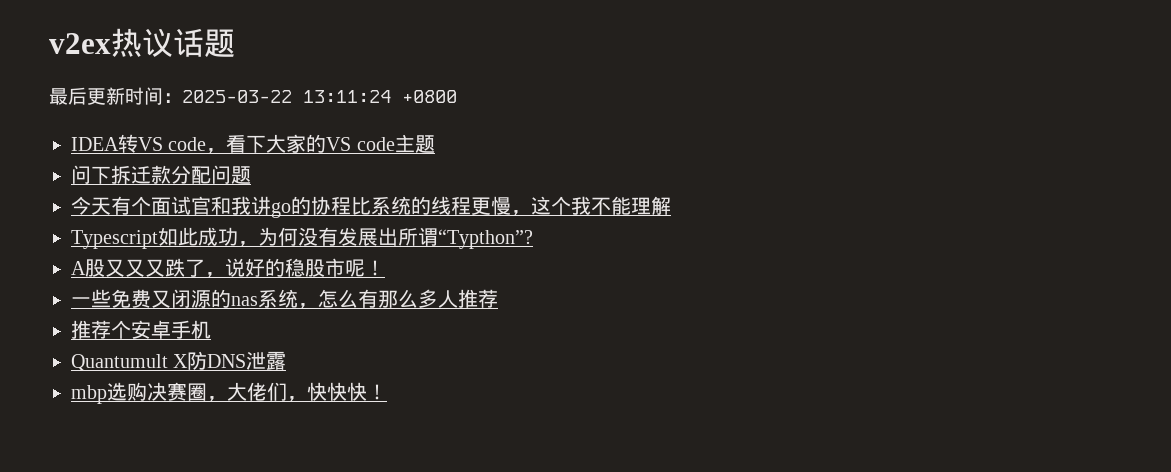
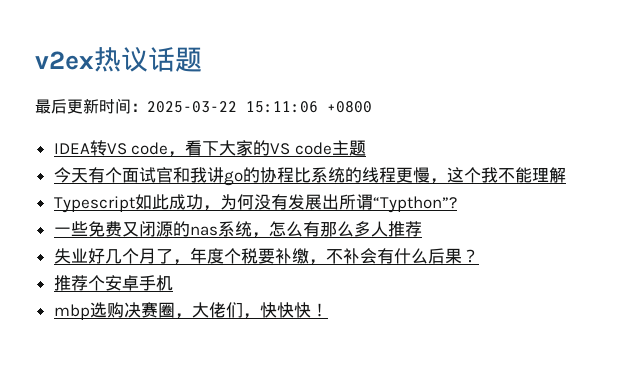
[303,90,391,103] 13:11:24 -> [246,101,318,113] 15:11:06
[71,165,251,184] // 问下拆迁款分配问题 -> (366, 148) none
[71,258,385,278] // A股又又又跌了，说好的稳股市呢！ -> (457, 204) none
(498, 298) none -> [53,247,479,265] // 失业好几个月了，年度个税要补缴，不补会有什么后果？
[71,351,287,371] // Quantumult X防DNS泄露 -> (173, 283) none

